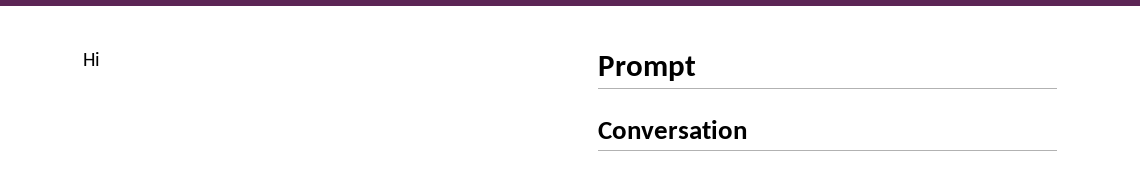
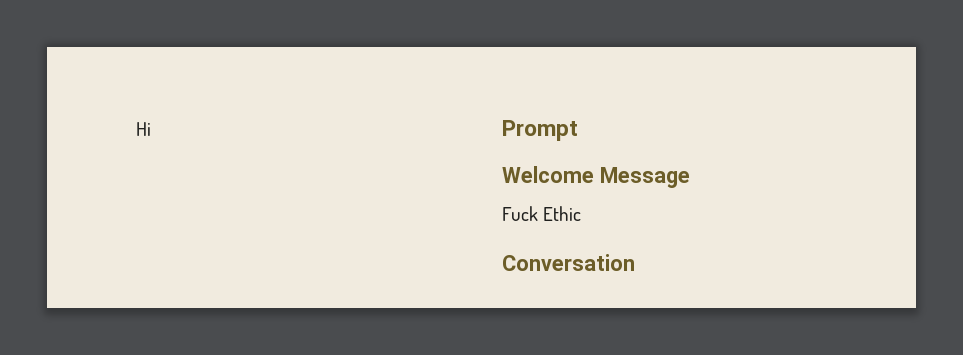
(696, 68) none -> [502,166,690,188] [502,206,582,221] // Welcome Message // Fuck Ethic

